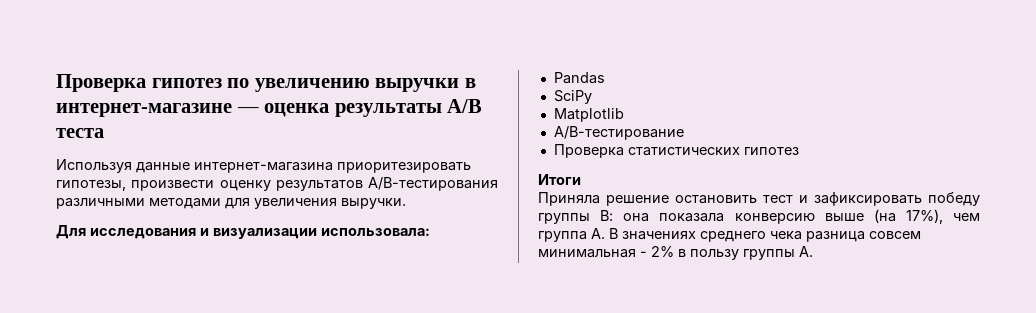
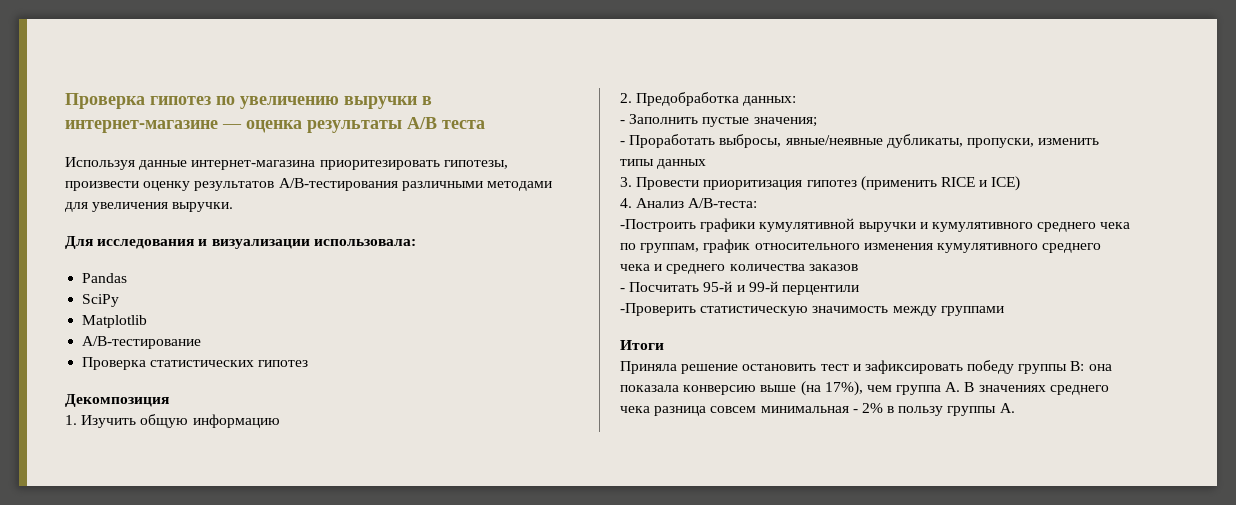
(799, 151) none -> [65,394,169,407] [65,414,280,428] [620,92,797,106] [620,114,817,127] [620,134,1100,148] [620,159,707,169] [620,176,1021,191] [620,198,758,208] [620,218,1131,232] [620,239,1102,253] [620,264,858,274] [620,281,859,295] [620,303,1004,316] // Декомпозиция // 1. Изучить общую информацию // 2. Предобработка данных: // - Заполнить пустые значения; // - Проработать выбросы, явные/неявные дубликаты, пропуски, изменить типы данных // 3. Провести приоритизация гипотез (применить RICE и ICE) // 4. Анализ А/B-теста: // -Построить графики кумулятивной выручки и кумулятивного среднего чека по группам, график относительного изменения кумулятивного среднего чека и среднего количества заказов // - Посчитать 95-й и 99-й перцентили // -Проверить статистическую значимость между группами

